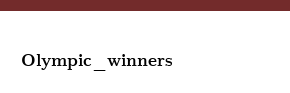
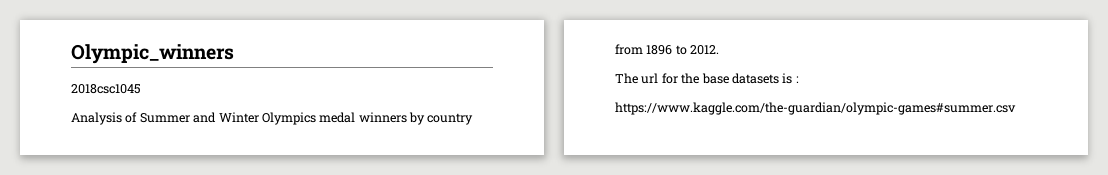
(173, 62) none -> [71,84,141,94] [71,112,474,125] [615,44,720,55] [615,73,799,84] [615,102,1016,115] // 2018csc1045 // Analysis of Summer and Winter Olympics medal winners by country from 1896 to 2012. // The url for the base datasets is : // https://www.kaggle.com/the-guardian/olympic-games#summer.csv

